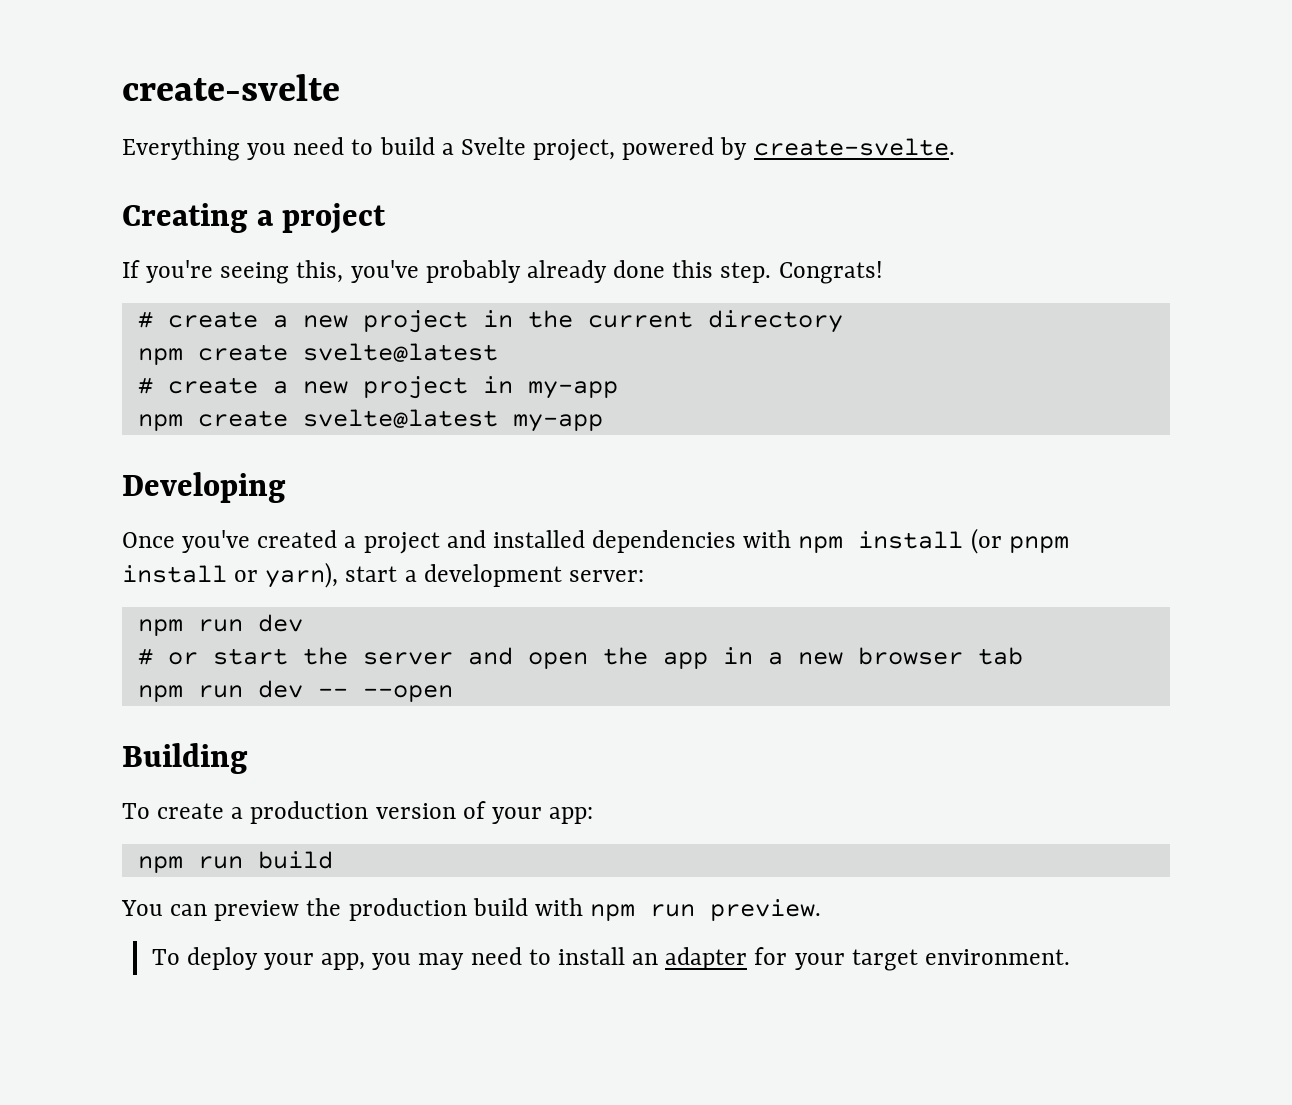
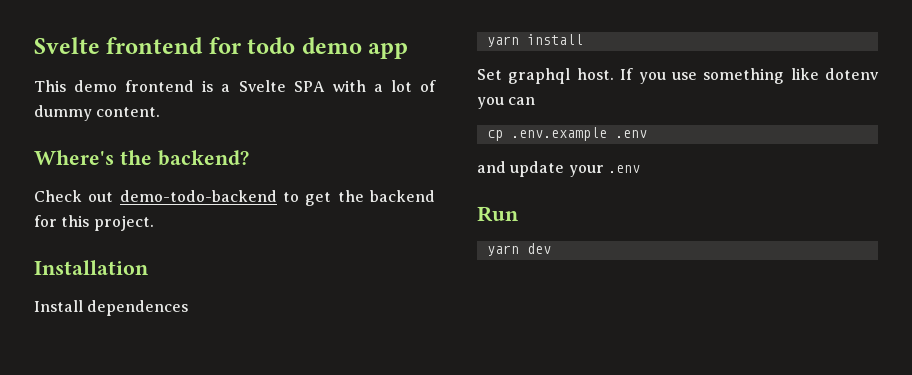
[122,74,340,101] [122,137,955,161] [122,203,387,234] [122,260,883,284] [137,310,843,333] [137,343,498,365] [137,376,618,399] [137,409,603,432] [122,472,286,503] [122,528,1069,554] [122,562,644,588] [137,614,303,636] [137,647,1023,669] [137,680,453,702] [122,743,248,774] [122,801,594,824] [137,851,333,873] [121,898,822,921] [151,947,1070,971] create-svelte // Everything you need to build a Svelte project, powered by create-svelte. // Creating a project // If you're seeing this, you've probably already done this step. Congrats! // # create a new project in the current directory // npm create svelte@latest // # create a new project in my-app // npm create svelte@latest my-app // Developing // Once you've created a project and installed dependencies with npm install (or pnpm install or yarn), start a development server: // npm run dev // # or start the server and open the app in a new browser tab // npm run dev -- --open // Building // To create a production version of your app: // npm run build // You can preview the production build with npm run preview. // To deploy your app, you may need to install an adapter for your target environment. -> [34,37,409,59] [34,80,437,92] [34,105,161,121] [34,150,249,166] [34,190,435,206] [34,215,154,231] [34,260,149,275] [34,300,189,316] [486,34,583,47] [477,68,879,84] [477,97,536,109] [486,127,647,141] [477,161,640,177] [477,206,519,222] [486,243,551,256] Svelte frontend for todo demo app // This demo frontend is a Svelte SPA with a lot of dummy content. // Where's the backend? // Check out demo-todo-backend to get the backend for this project. // Installation // Install dependences // yarn install // Set graphql host. If you use something like dotenv you can // cp .env.example .env // and update your .env // Run // yarn dev

